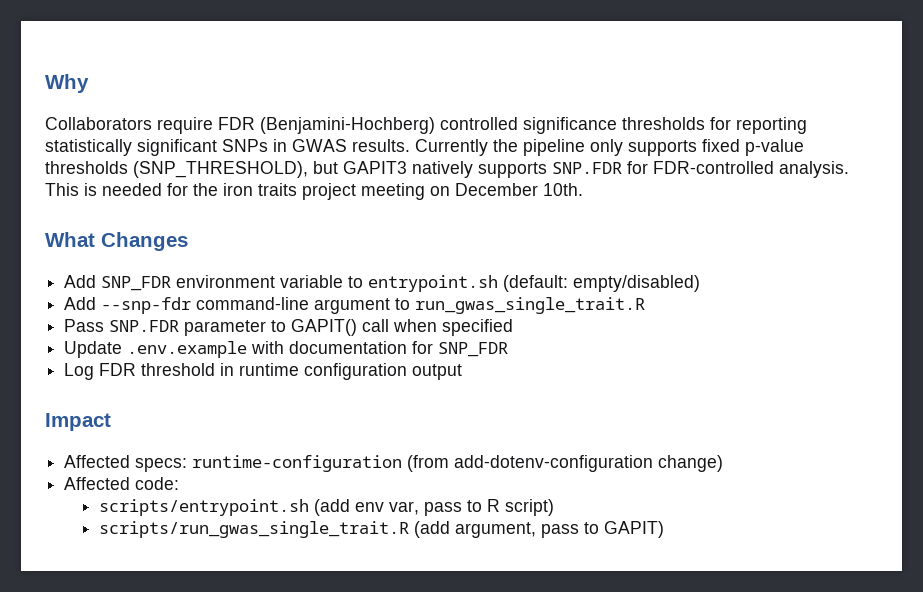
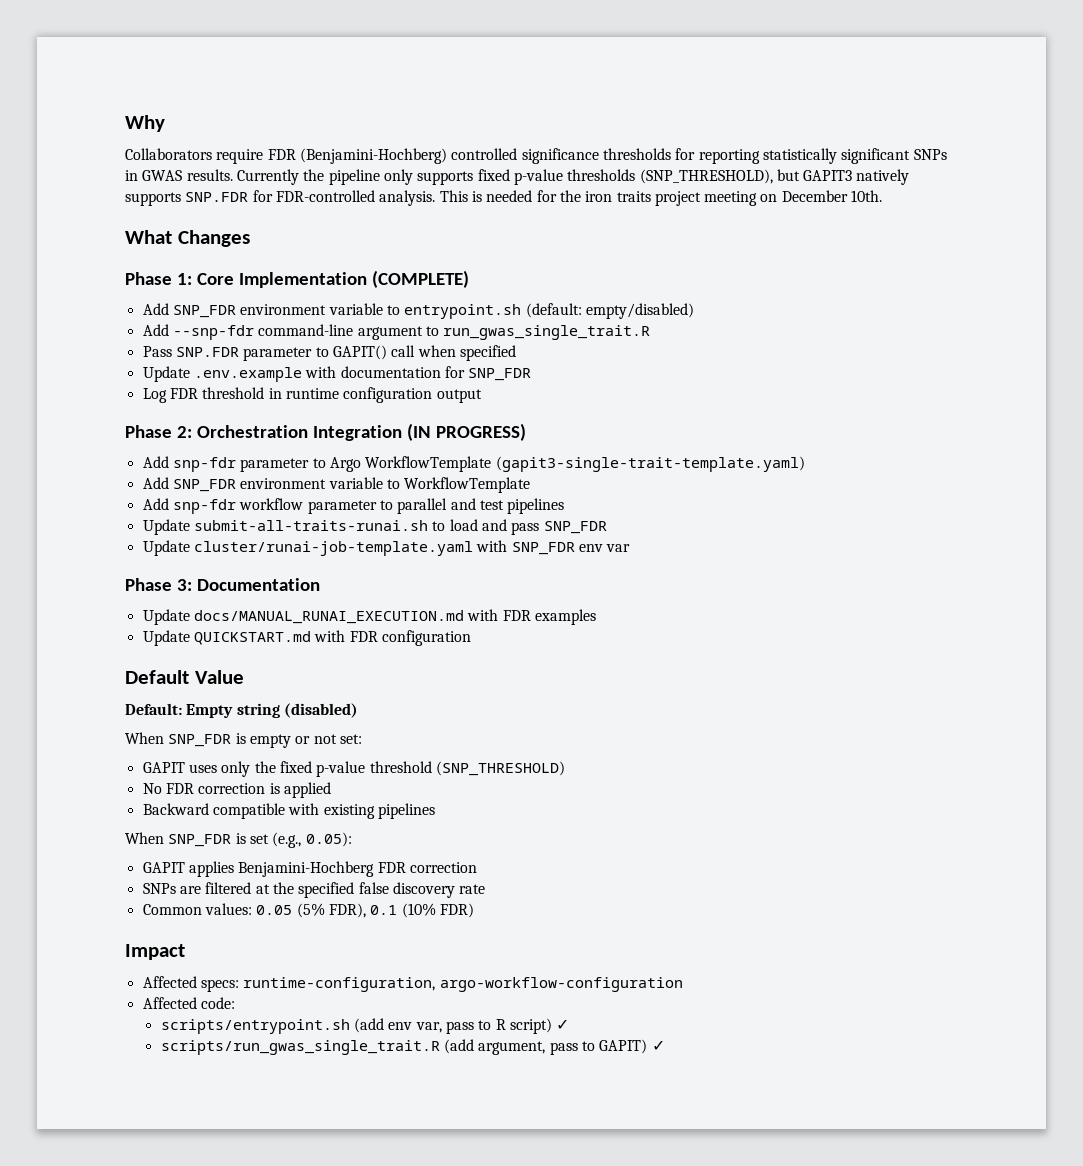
(188, 241) none -> [125,270,469,288] // Phase 1: Core Implementation (COMPLETE)
(463, 372) none -> [125,423,526,441] [142,456,805,472] [142,477,531,493] [142,498,565,514] [142,519,607,535] [142,540,631,556] [125,578,320,591] [142,609,596,625] [142,630,471,646] [125,670,244,684] [125,703,358,718] [125,732,362,748] [142,761,565,777] [142,782,331,798] [142,803,435,819] [125,832,352,848] [142,861,477,877] [142,882,486,898] [142,903,474,918] // Phase 2: Orchestration Integration (IN PROGRESS) // Add snp-fdr parameter to Argo WorkflowTemplate (gapit3-single-trait-template.yaml) // Add SNP_FDR environment variable to WorkflowTemplate // Add snp-fdr workflow parameter to parallel and test pipelines // Update submit-all-traits-runai.sh to load and pass SNP_FDR // Update cluster/runai-job-template.yaml with SNP_FDR env var // Phase 3: Documentation // Update docs/MANUAL_RUNAI_EXECUTION.md with FDR examples // Update QUICKSTART.md with FDR configuration // Default Value // Default: Empty string (disabled) // When SNP_FDR is empty or not set: // GAPIT uses only the fixed p-value threshold (SNP_THRESHOLD) // No FDR correction is applied // Backward compatible with existing pipelines // When SNP_FDR is set (e.g., 0.05): // GAPIT applies Benjamini-Hochberg FDR correction // SNPs are filtered at the specified false discovery rate // Common values: 0.05 (5% FDR), 0.1 (10% FDR)
[192,455,724,472] runtime-configuration (from add-dotenv-configuration change) -> [243,977,683,992] runtime-configuration, argo-workflow-configuration
(554, 507) none -> [556,1019,570,1030] ✓
(664, 529) none -> [651,1040,665,1051] ✓

